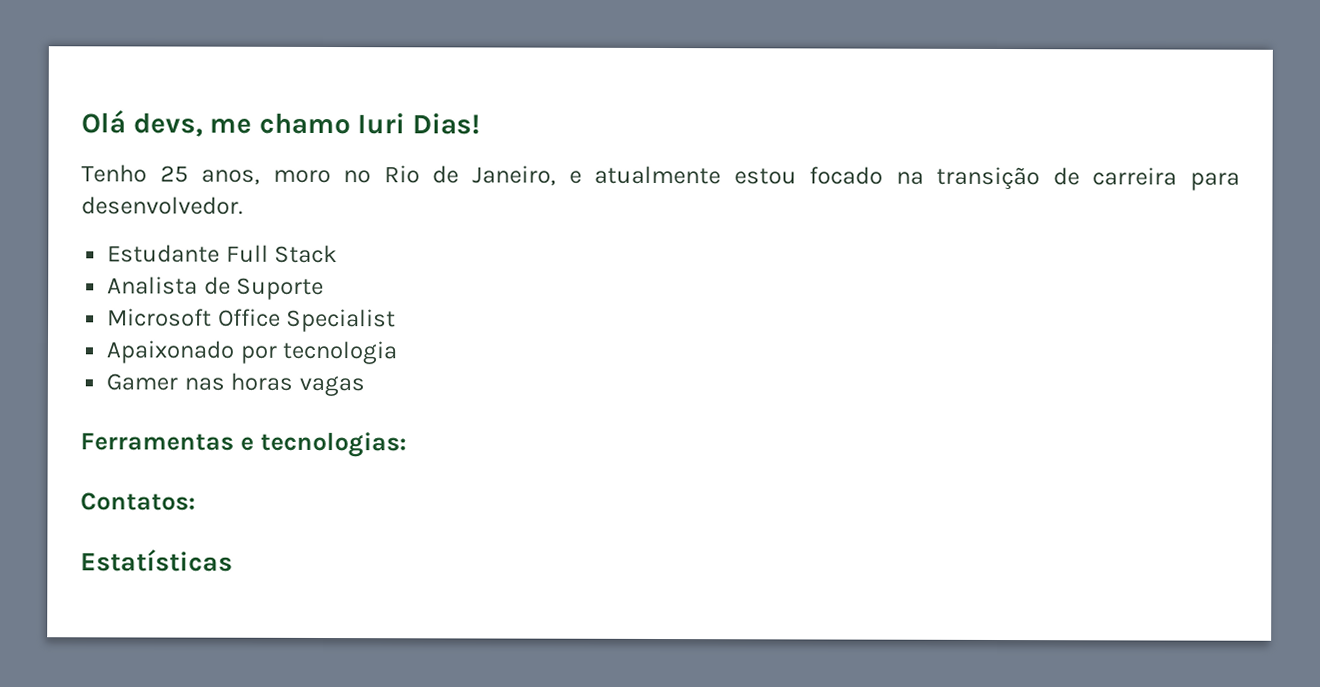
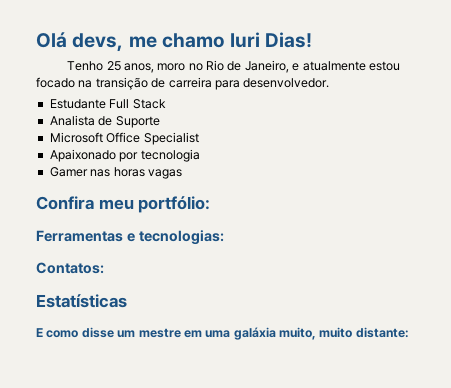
(365, 386) none -> [36,196,211,213] // Confira meu portfólio:
(233, 560) none -> [36,327,409,340] // E como disse um mestre em uma galáxia muito, muito distante:

